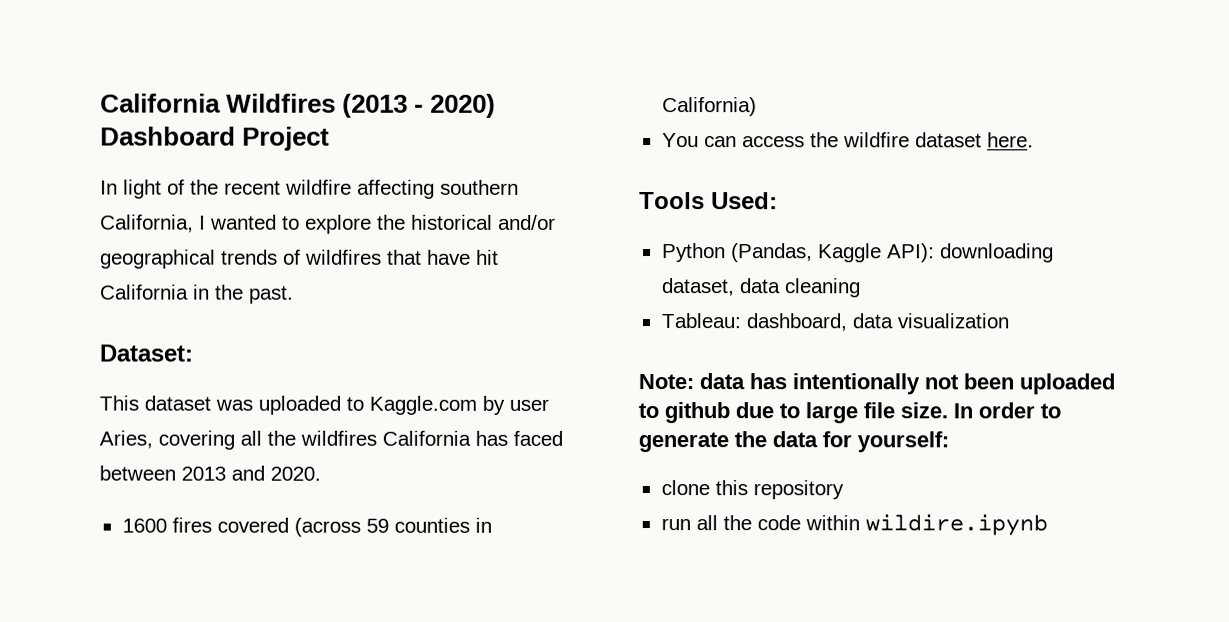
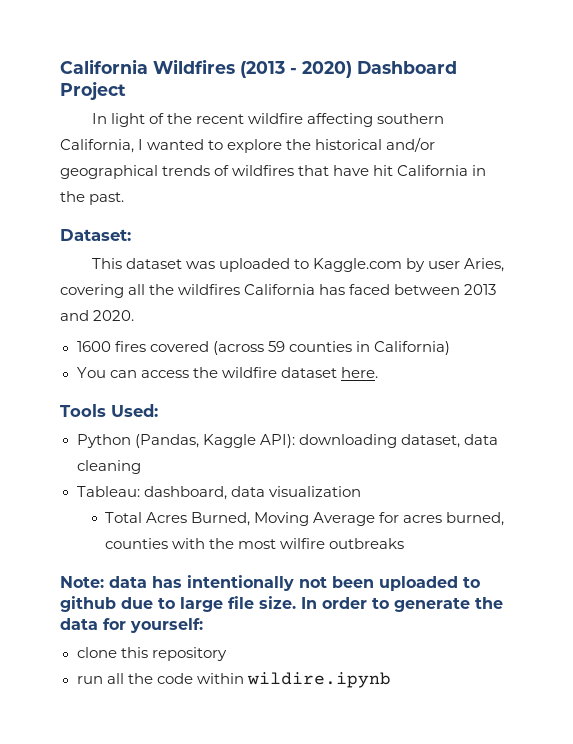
(1009, 321) none -> [105,512,505,526] [105,538,405,549] // Total Acres Burned, Moving Average for acres burned, counties with the most wilfire outbreaks

